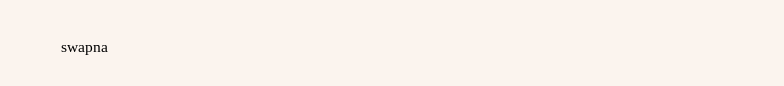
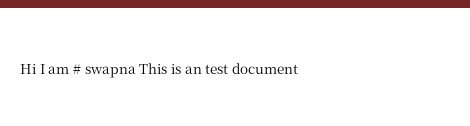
[61,45,108,55] swapna -> [20,63,298,78] Hi I am # swapna This is an test document

